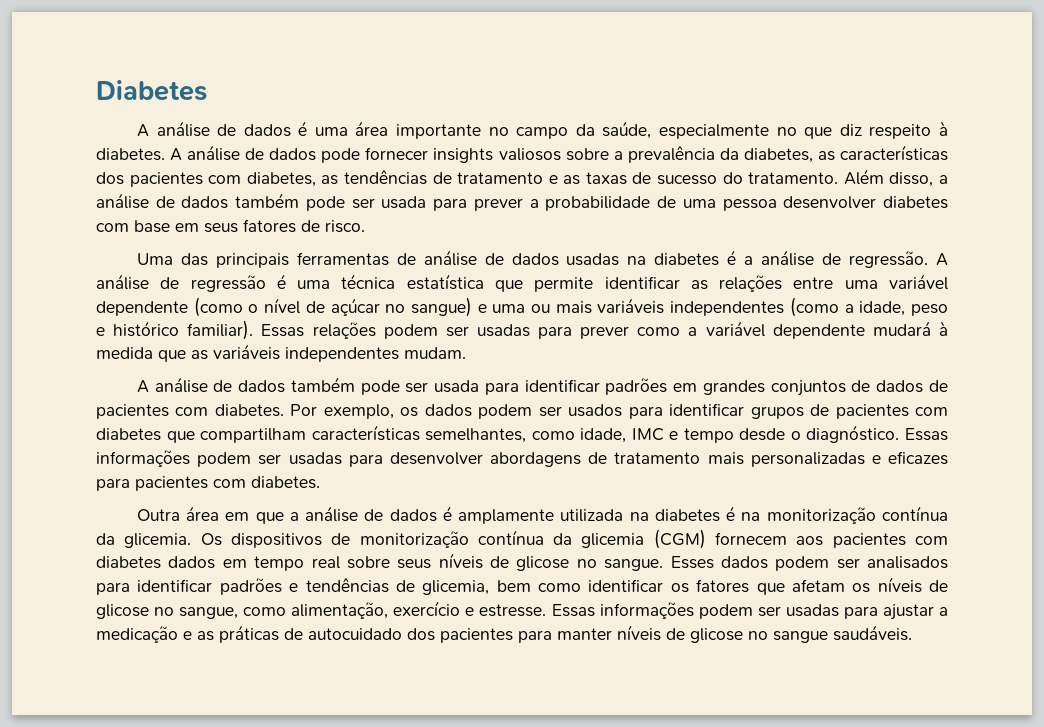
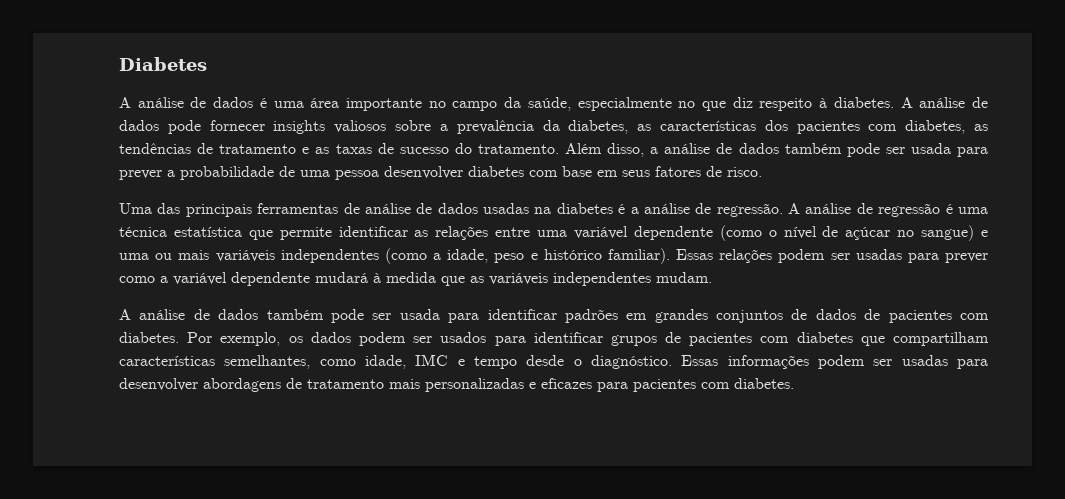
[136,506,948,524] [96,529,948,549] [96,553,948,571] [96,577,948,595] [96,601,949,620] [96,625,912,643] // Outra área em que a análise de dados é amplamente utilizada na diabetes é na monitorização contínua da glicemia. Os dispositivos de monitorização contínua da glicemia (CGM) fornecem aos pacientes com diabetes dados em tempo real sobre seus níveis de glicose no sangue. Esses dados podem ser analisados para identificar padrões e tendências de glicemia, bem como identificar os fatores que afetam os níveis de glicose no sangue, como alimentação, exercício e estresse. Essas informações podem ser usadas para ajustar a medicação e as práticas de autocuidado dos pacientes para manter níveis de glicose no sangue saudáveis. -> (794, 383) none

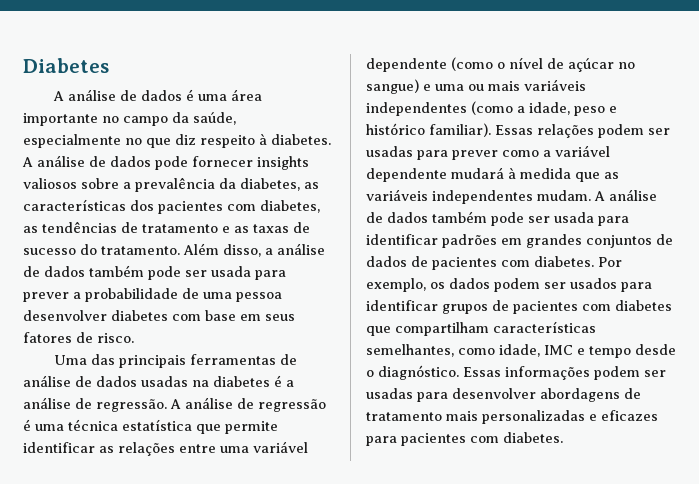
(712, 277) // -> (591, 195) none

